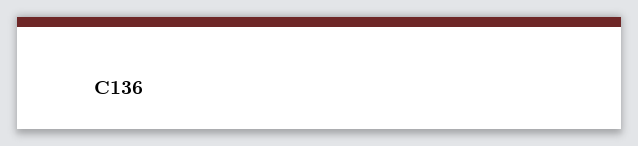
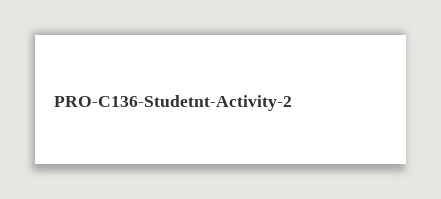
[94,81,143,94] C136 -> [54,95,292,111] PRO-C136-Studetnt-Activity-2

